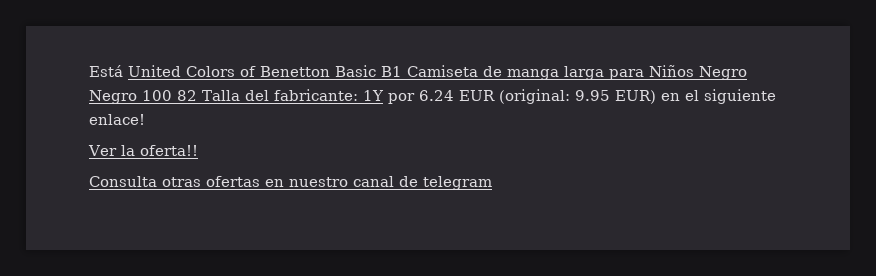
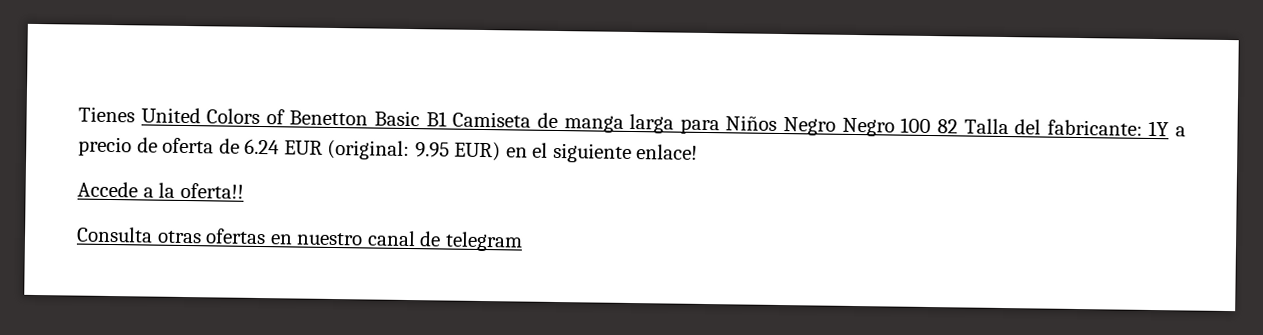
[89,65,123,77] Está -> [78,106,135,123] Tienes
[387,93,415,104] por -> [1175,126,1186,137] [78,136,240,157] a precio de oferta de
[88,145,117,156] Ver -> [77,181,154,198] Accede a

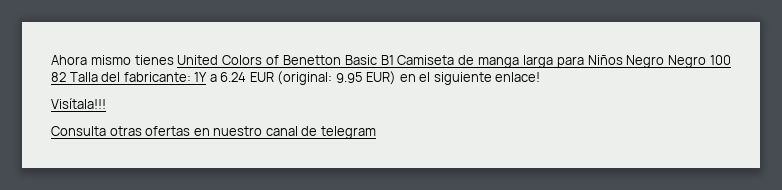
[78,106,135,123] Tienes -> [51,55,174,65] Ahora mismo tienes
[78,136,240,157] precio de oferta de -> (217, 78) none
[77,181,244,199] Accede a la oferta!! -> [51,98,106,109] Visítala!!!

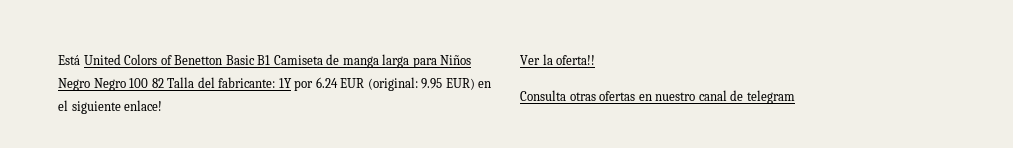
[51,55,174,65] Ahora mismo tienes -> [58,55,80,65] Está
[209,74,217,82] a -> [294,80,314,91] por
[51,98,106,109] Visítala!!! -> [520,54,596,65] Ver la oferta!!

